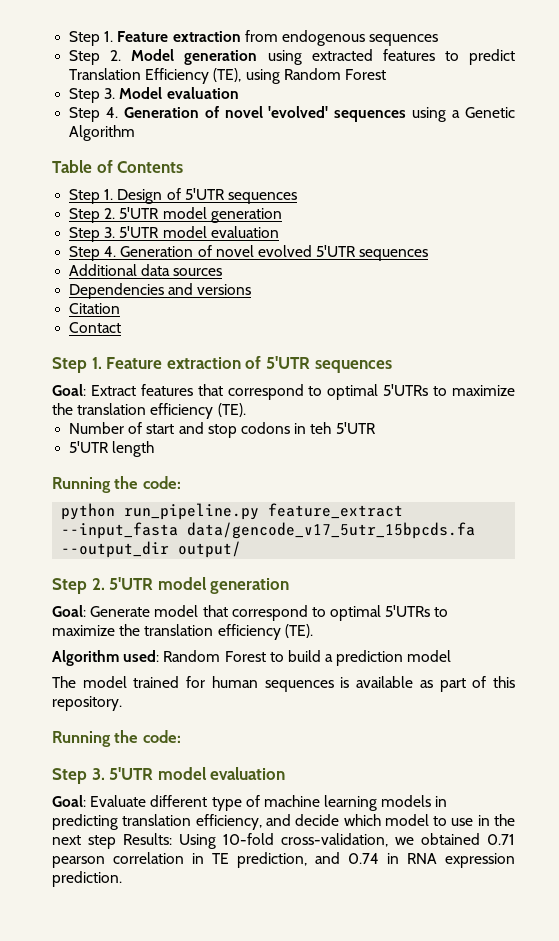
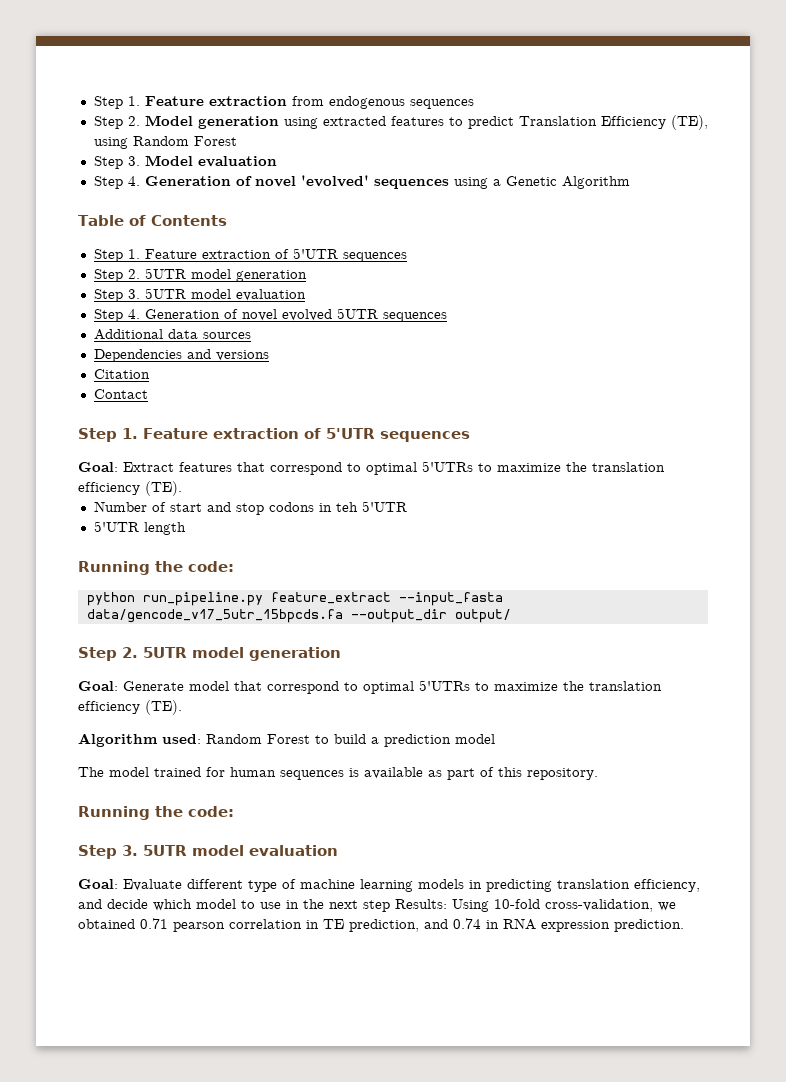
[117,189,163,204] Design -> [144,249,271,259] Feature extraction
[119,207,160,219] 5'UTR -> [144,268,186,279] 5UTR
[119,226,160,238] 5'UTR -> [144,288,186,299] 5UTR
[316,245,357,257] 5'UTR -> [336,308,378,319] 5UTR
[109,577,154,590] 5'UTR -> [143,647,187,658] 5UTR
[109,767,154,780] 5'UTR -> [143,845,187,856] 5UTR

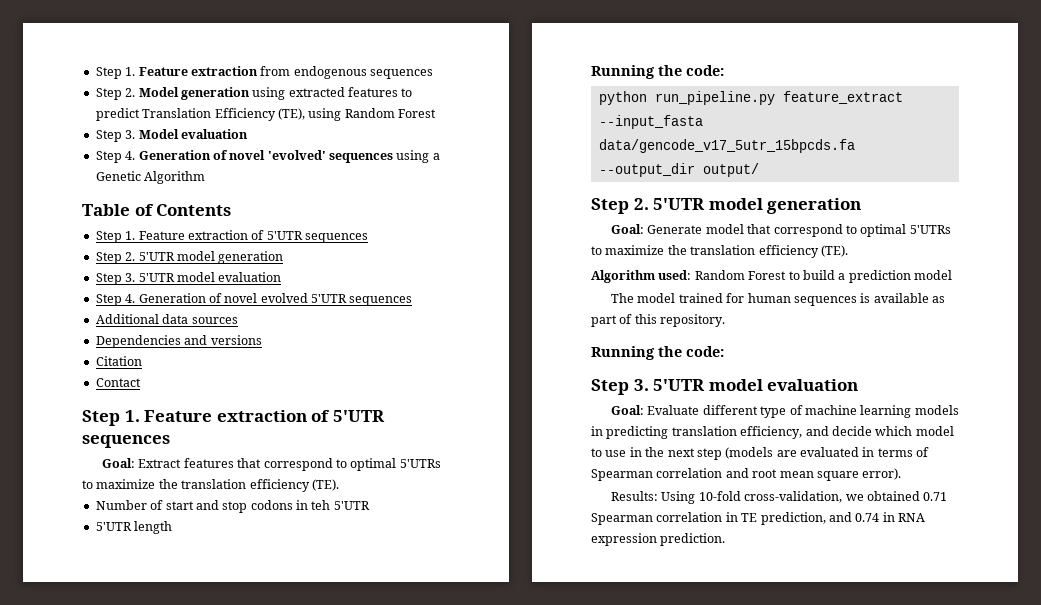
[144,268,186,279] 5UTR -> [138,252,175,261] 5'UTR
[144,288,186,299] 5UTR -> [138,273,175,282] 5'UTR
[336,308,378,319] 5UTR -> [311,294,347,303] 5'UTR
[143,647,187,658] 5UTR -> [653,198,706,210] 5'UTR
[143,845,187,856] 5UTR -> [653,379,706,391] 5'UTR
(390, 906) none -> [725,447,930,459] [591,468,902,481] (models are evaluated in terms of Spearman correlation and root mean square error). //
[173,922,225,932] pearson -> [591,513,653,525] Spearman

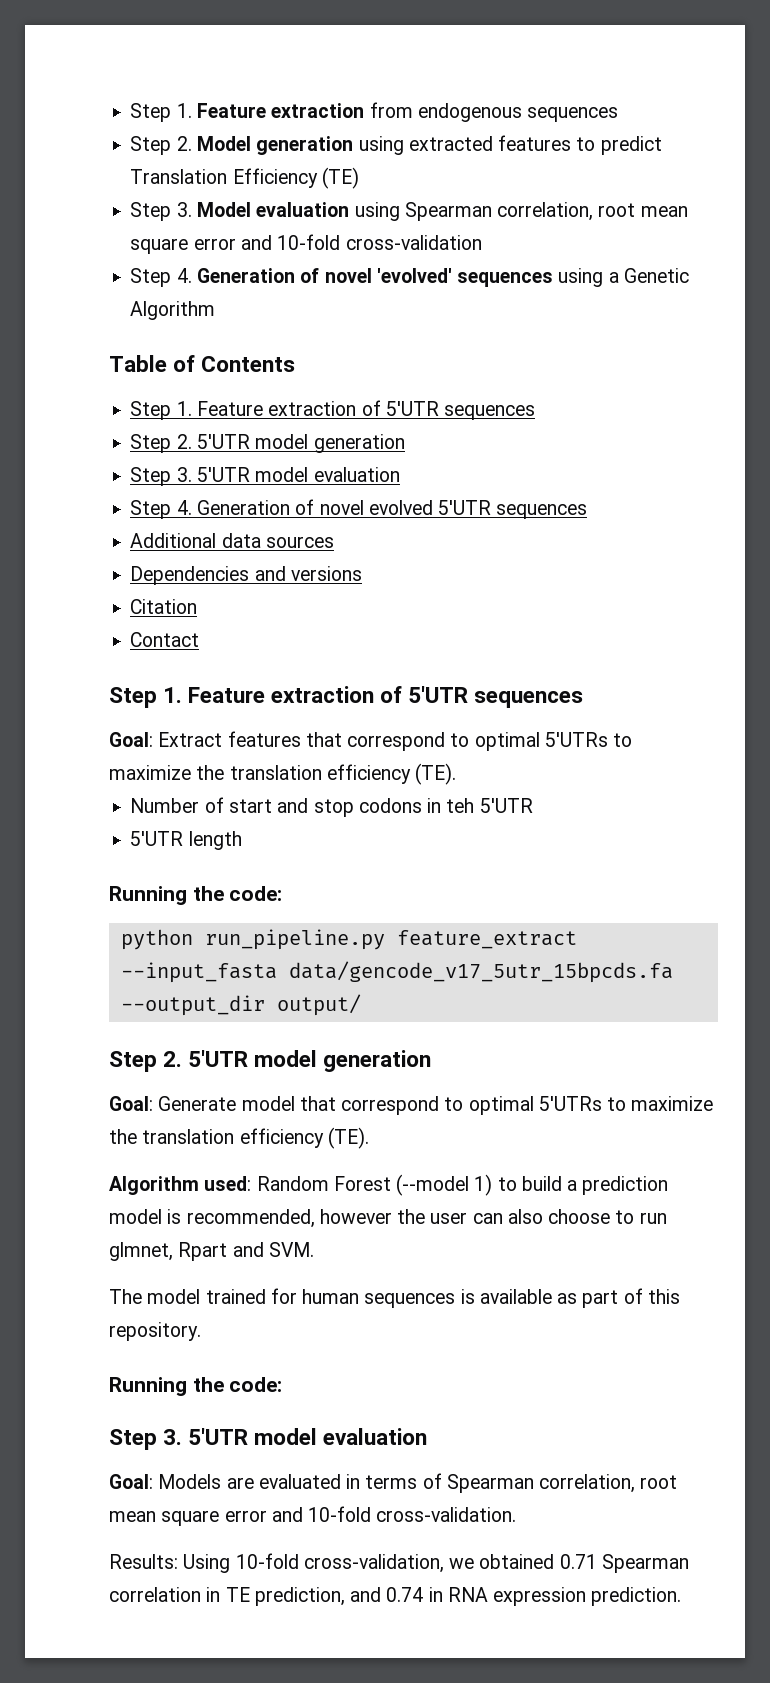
[277,108,436,121] (TE), using Random Forest -> [321,167,359,189] (TE)
(248, 134) none -> [354,202,688,221] [130,234,482,254] using Spearman correlation, root mean square error and 10-fold cross-validation
(787, 275) none -> [396,1174,493,1196] (--model 1)
(952, 275) none -> [167,1209,667,1228] [109,1242,314,1261] is recommended, however the user can also choose to run glmnet, Rpart and SVM.
[647,405,959,418] [591,426,954,439] [591,447,774,460] Evaluate different type of machine learning models in predicting translation efficiency, and decide which model to use in the next step (models -> [158,1474,222,1489] Models
[656,468,902,481] correlation and root mean square error). -> [539,1474,678,1493] [109,1506,517,1526] correlation, root mean square error and 10-fold cross-validation.

